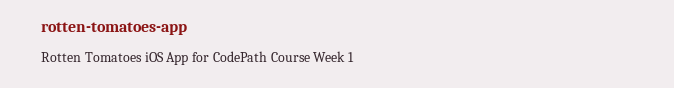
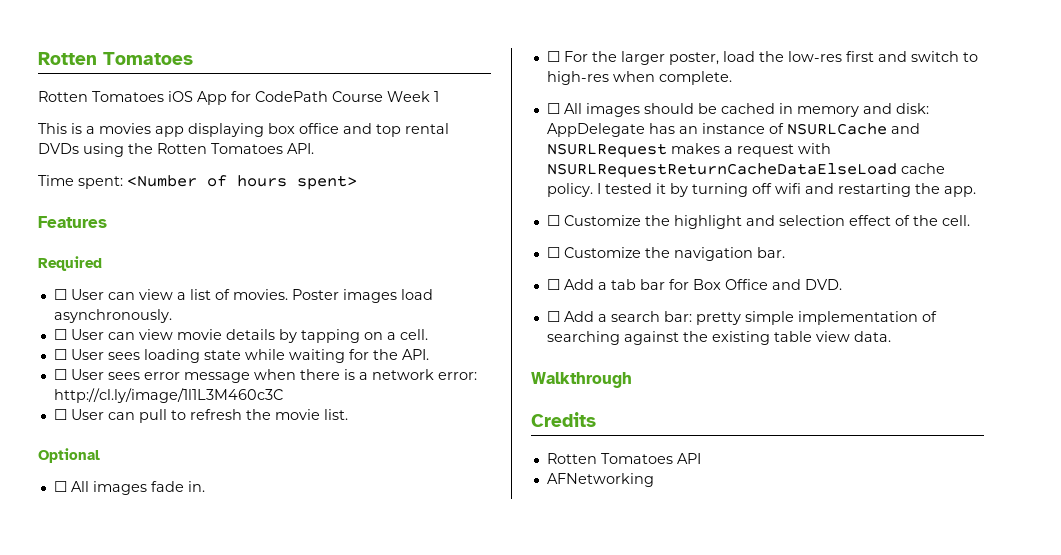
[41,22,187,35] rotten-tomatoes-app -> [38,52,193,65] Rotten Tomatoes
(355, 57) none -> [38,123,449,137] [38,143,314,157] [38,175,357,190] [38,216,107,228] [38,256,102,271] [53,289,433,303] [53,309,172,323] [53,329,428,343] [53,349,429,363] [53,369,477,383] [53,388,283,403] [53,409,348,423] [38,448,100,463] [53,481,205,495] [546,51,978,65] [546,71,732,85] [546,103,929,117] [546,123,920,137] [546,143,831,158] [546,163,945,178] [546,183,976,197] [546,215,970,229] [546,247,785,261] [546,279,842,290] [546,311,937,325] [546,331,891,345] [531,372,632,388] [531,412,596,427] [546,453,701,464] [546,473,654,487] // This is a movies app displaying box office and top rental DVDs using the Rotten Tomatoes API. // Time spent: <Number of hours spent> // Features // Required // ☐ User can view a list of movies. Poster images load asynchronously. // ☐ User can view movie details by tapping on a cell. // ☐ User sees loading state while waiting for the API. // ☐ User sees error message when there is a network error: http://cl.ly/image/1l1L3M460c3C // ☐ User can pull to refresh the movie list. // Optional // ☐ All images fade in. // ☐ For the larger poster, load the low-res first and switch to high-res when complete. // ☐ All images should be cached in memory and disk: AppDelegate has an instance of NSURLCache and NSURLRequest makes a request with NSURLRequestReturnCacheDataElseLoad cache policy. I tested it by turning off wifi and restarting the app. // ☐ Customize the highlight and selection effect of the cell. // ☐ Customize the navigation bar. // ☐ Add a tab bar for Box Office and DVD. // ☐ Add a search bar: pretty simple implementation of searching against the existing table view data. // Walkthrough // Credits // Rotten Tomatoes API // AFNetworking

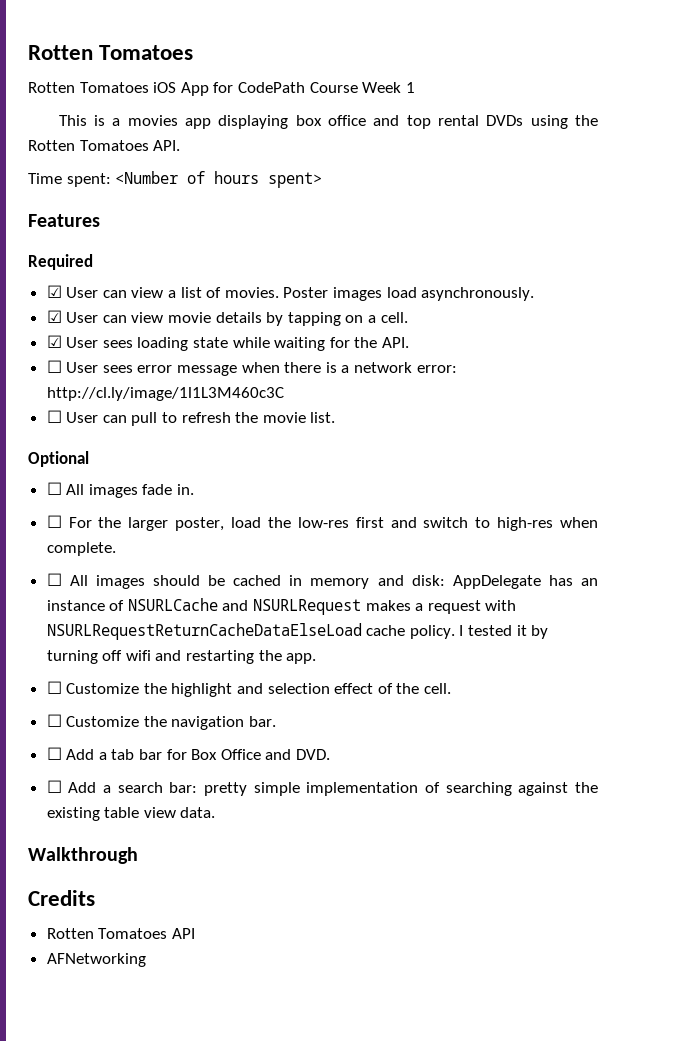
[53,289,67,300] ☐ -> [46,285,62,298] ☑
[53,329,67,340] ☐ -> [46,310,62,323] ☑
[53,349,67,360] ☐ -> [46,335,62,348] ☑

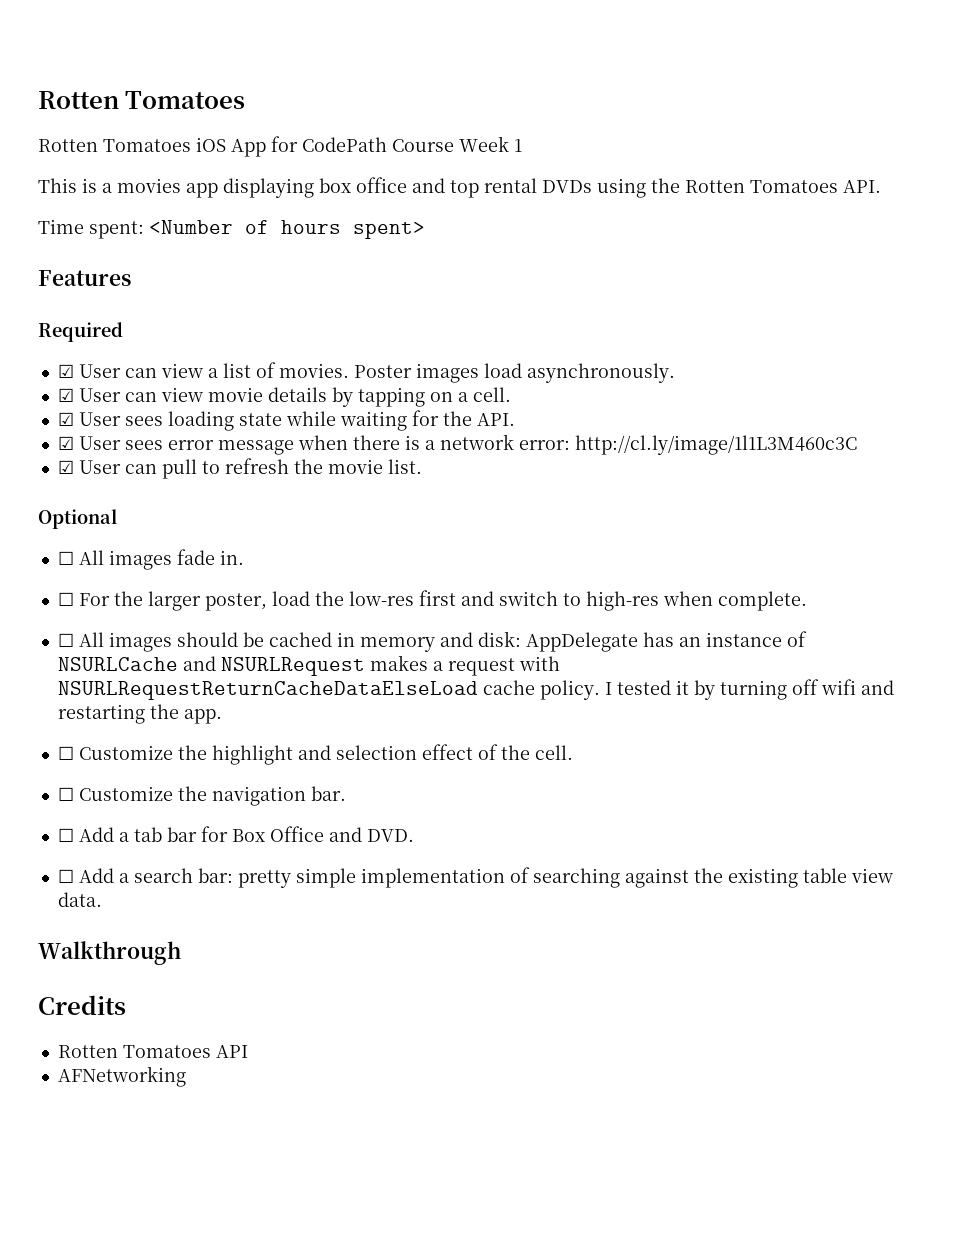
[46,360,62,373] ☐ -> [57,436,74,450] ☑
[46,410,62,423] ☐ -> [57,460,74,474] ☑

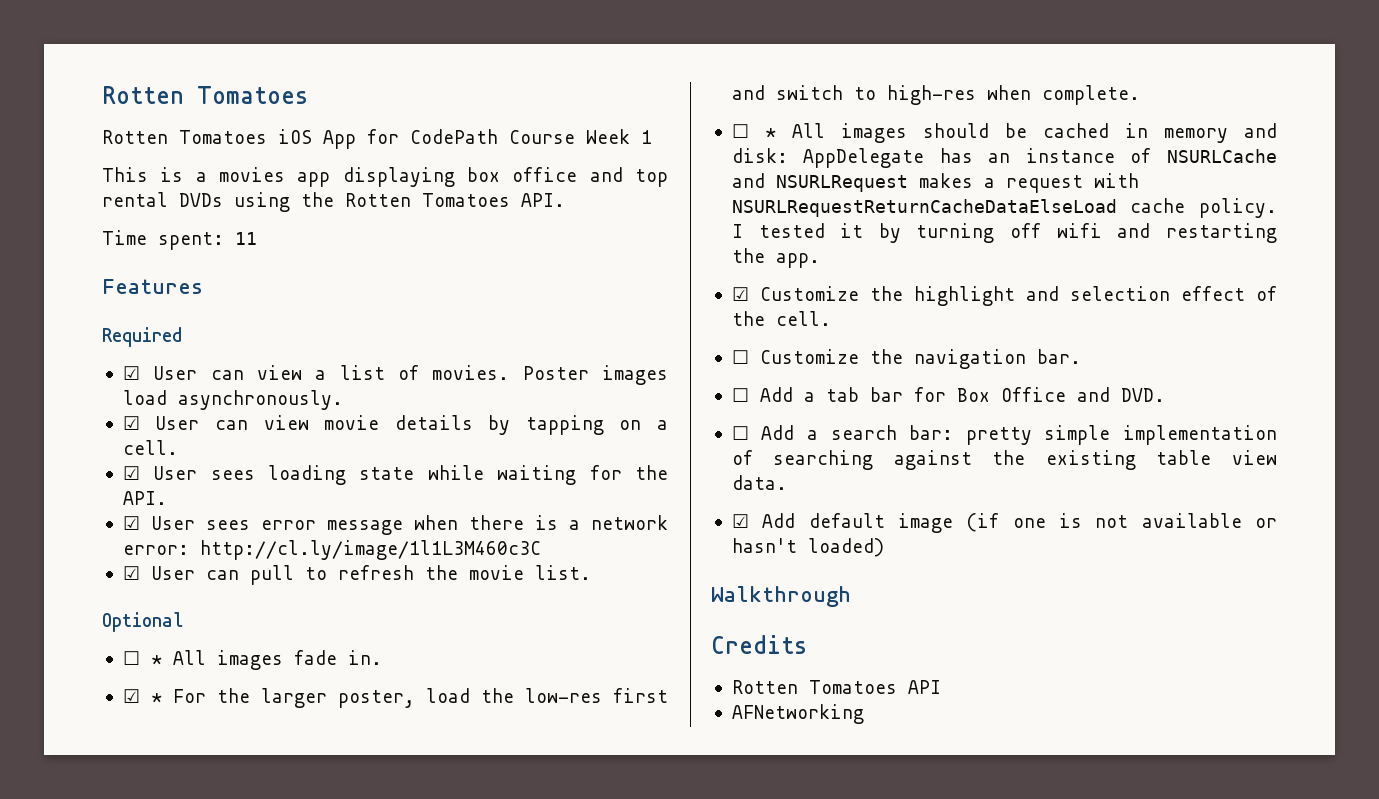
[149,220,425,239] <Number of hours spent> -> [235,232,257,245] 11
(74, 558) none -> [150,655,162,665] *
[57,592,74,606] ☐ -> [122,689,162,703] ☑ *
(74, 640) none -> [764,128,776,138] *
[57,746,74,760] ☐ -> [731,287,749,301] ☑
(102, 899) none -> [731,513,1277,533] [731,538,884,557] // ☑ Add default image (if one is not available or hasn't loaded)

